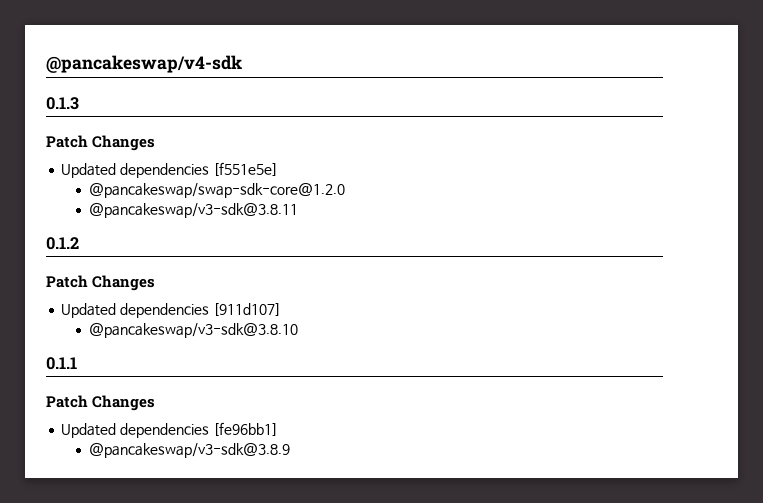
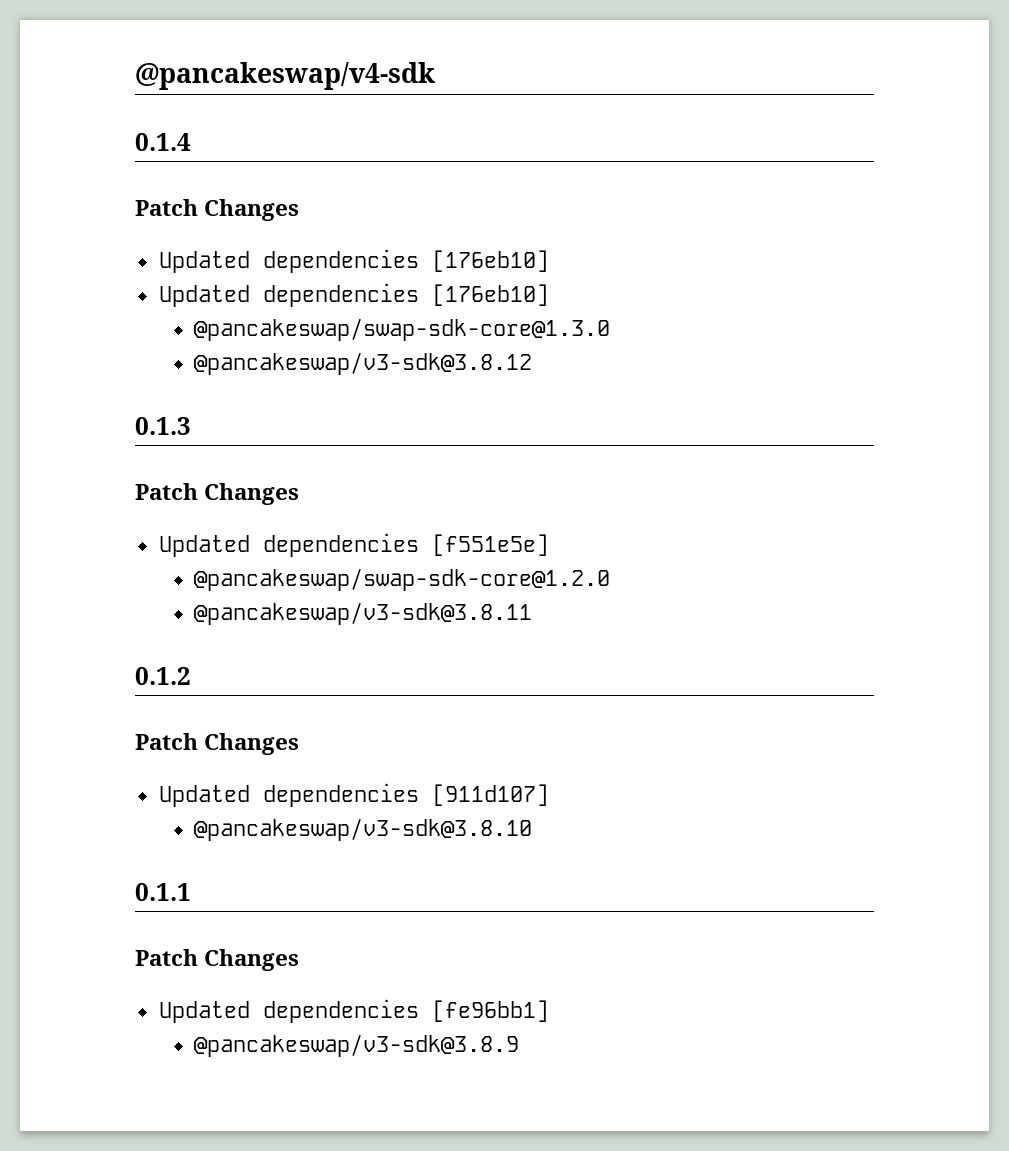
(242, 64) none -> [135,133,191,151] [135,199,300,221] [158,249,549,273] [158,283,549,307] [194,318,611,341] [194,352,533,375] // 0.1.4 // Patch Changes // Updated dependencies [176eb10] // Updated dependencies [176eb10] // @pancakeswap/swap-sdk-core@1.3.0 // @pancakeswap/v3-sdk@3.8.12

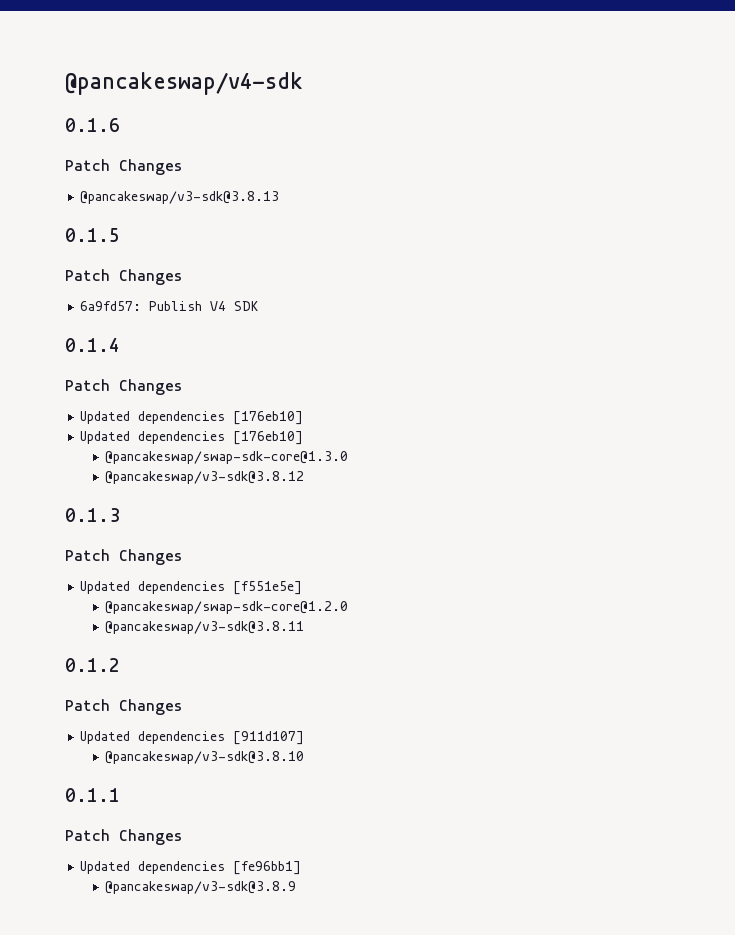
(435, 76) none -> [65,118,120,132] [65,159,183,175] [80,191,280,204] [65,228,120,242] [65,269,183,285] [80,301,259,311] // 0.1.6 // Patch Changes // @pancakeswap/v3-sdk@3.8.13 // 0.1.5 // Patch Changes // 6a9fd57: Publish V4 SDK

